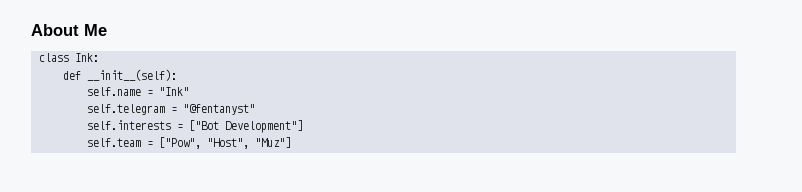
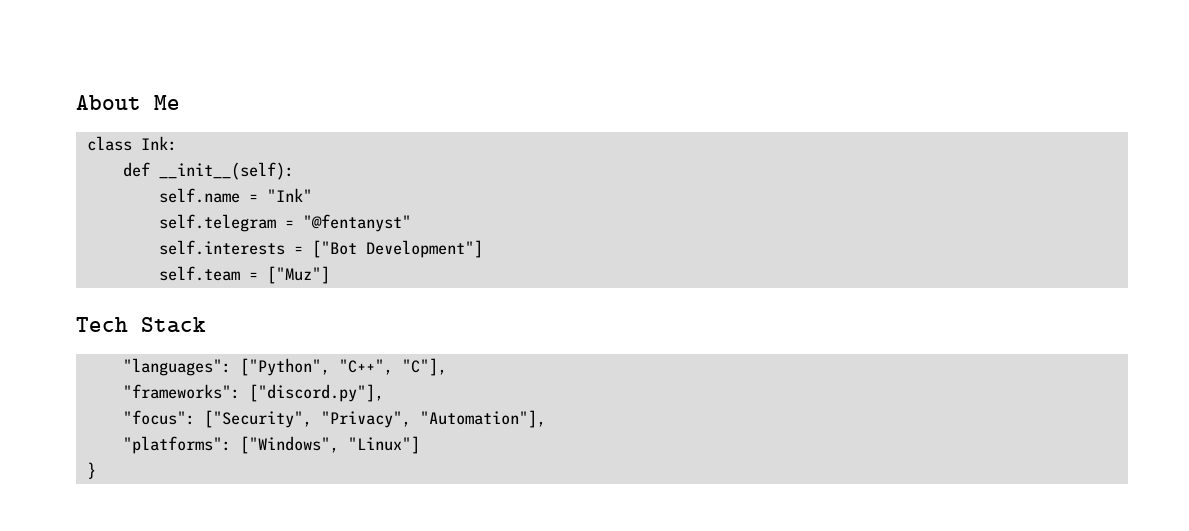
[158,137,291,149] ["Pow", "Host", "Muz"] -> [267,266,331,284] [76,317,206,333] [123,358,448,376] [123,384,385,402] [123,410,547,428] [123,436,421,454] [87,462,97,479] ["Muz"] // Tech Stack // "languages": ["Python", "C++", "C"], // "frameworks": ["discord.py"], // "focus": ["Security", "Privacy", "Automation"], // "platforms": ["Windows", "Linux"] // }

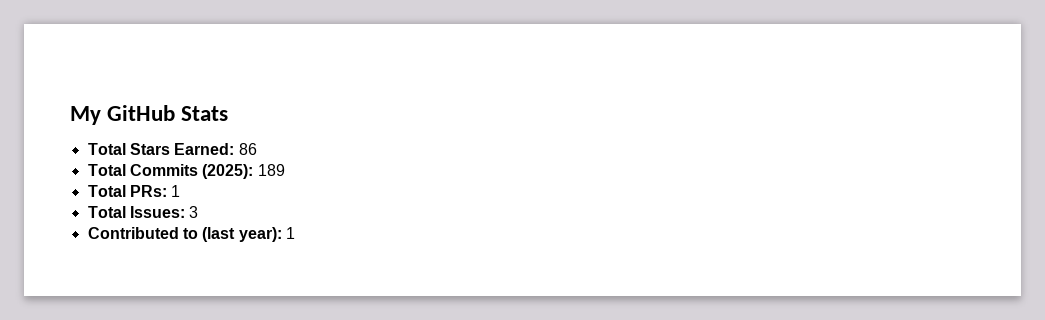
[76,95,180,110] [87,136,178,151] [123,162,295,180] [159,188,313,203] [159,214,412,232] [159,240,484,258] [159,266,331,284] [76,317,206,333] [123,358,448,376] [123,384,385,402] [123,410,547,428] [123,436,421,454] [87,462,97,479] About Me // class Ink: // def __init__(self): // self.name = "Ink" // self.telegram = "@fentanyst" // self.interests = ["Bot Development"] // self.team = ["Muz"] // Tech Stack // "languages": ["Python", "C++", "C"], // "frameworks": ["discord.py"], // "focus": ["Security", "Privacy", "Automation"], // "platforms": ["Windows", "Linux"] // } -> [70,105,229,125] [87,143,257,155] [87,164,285,179] [87,185,181,197] [87,206,199,218] [87,227,295,242] My GitHub Stats // Total Stars Earned: 86 // Total Commits (2025): 189 // Total PRs: 1 // Total Issues: 3 // Contributed to (last year): 1

